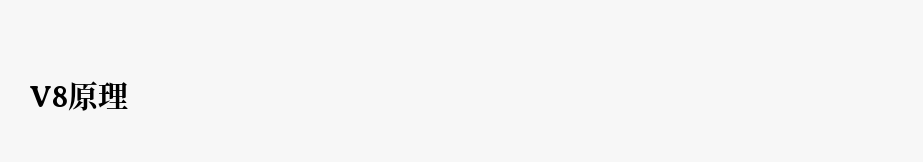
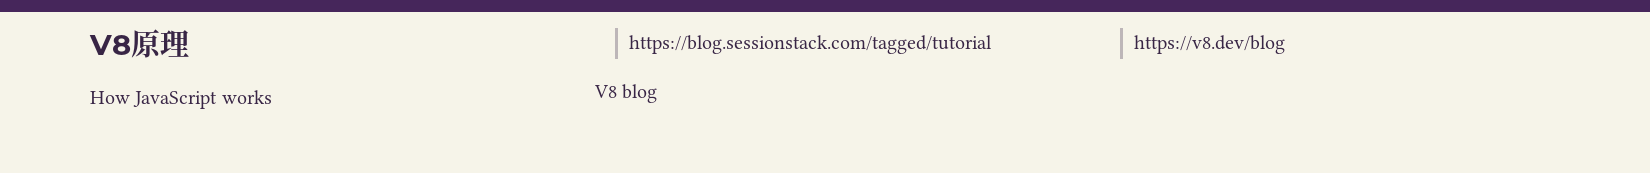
(128, 95) none -> [90,90,272,109] [628,35,992,54] [594,84,658,103] [1133,35,1285,54] // How JavaScript works // https://blog.sessionstack.com/tagged/tutorial // V8 blog // https://v8.dev/blog

